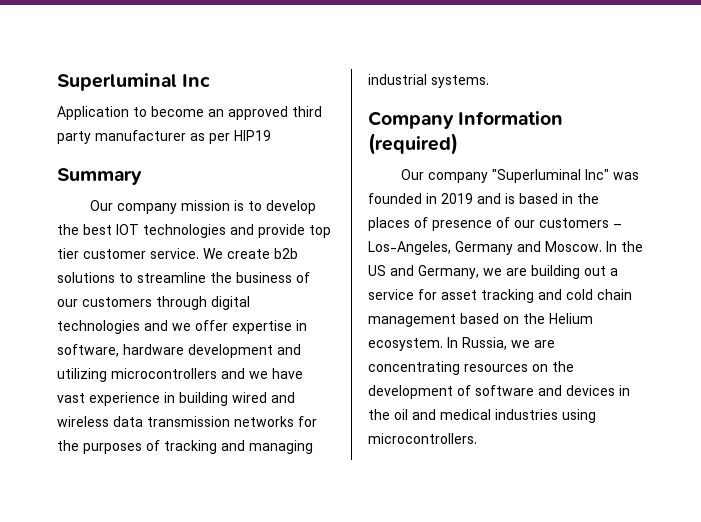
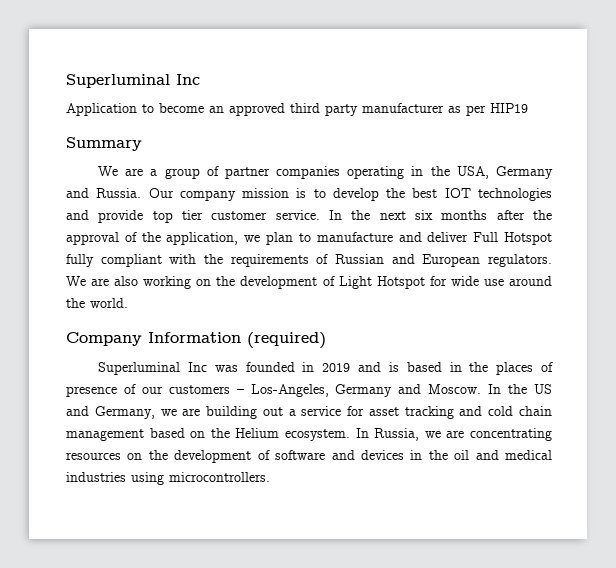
(142, 176) none -> [98,166,553,179] [66,188,142,198] We are a group of partner companies operating in the USA, Germany and Russia.
[203,248,298,259] [57,272,310,283] [57,296,250,310] [57,320,307,334] [57,344,301,358] [57,368,303,382] [57,392,295,406] [57,416,317,427] [57,440,313,454] [368,74,489,88] We create b2b solutions to streamline the business of our customers through digital technologies and we offer expertise in software, hardware development and utilizing microcontrollers and we have vast experience in building wired and wireless data transmission networks for the purposes of tracking and managing industrial systems. -> [329,210,552,220] [66,232,552,245] [66,254,552,267] [66,276,553,289] [66,298,128,308] In the next six months after the approval of the application, we plan to manufacture and deliver Full Hotspot fully compliant with the requirements of Russian and European regulators. We are also working on the development of Light Hotspot for wide use around the world.
[400,169,609,183] Our company "Superluminal Inc" -> [98,362,207,375] Superluminal Inc

